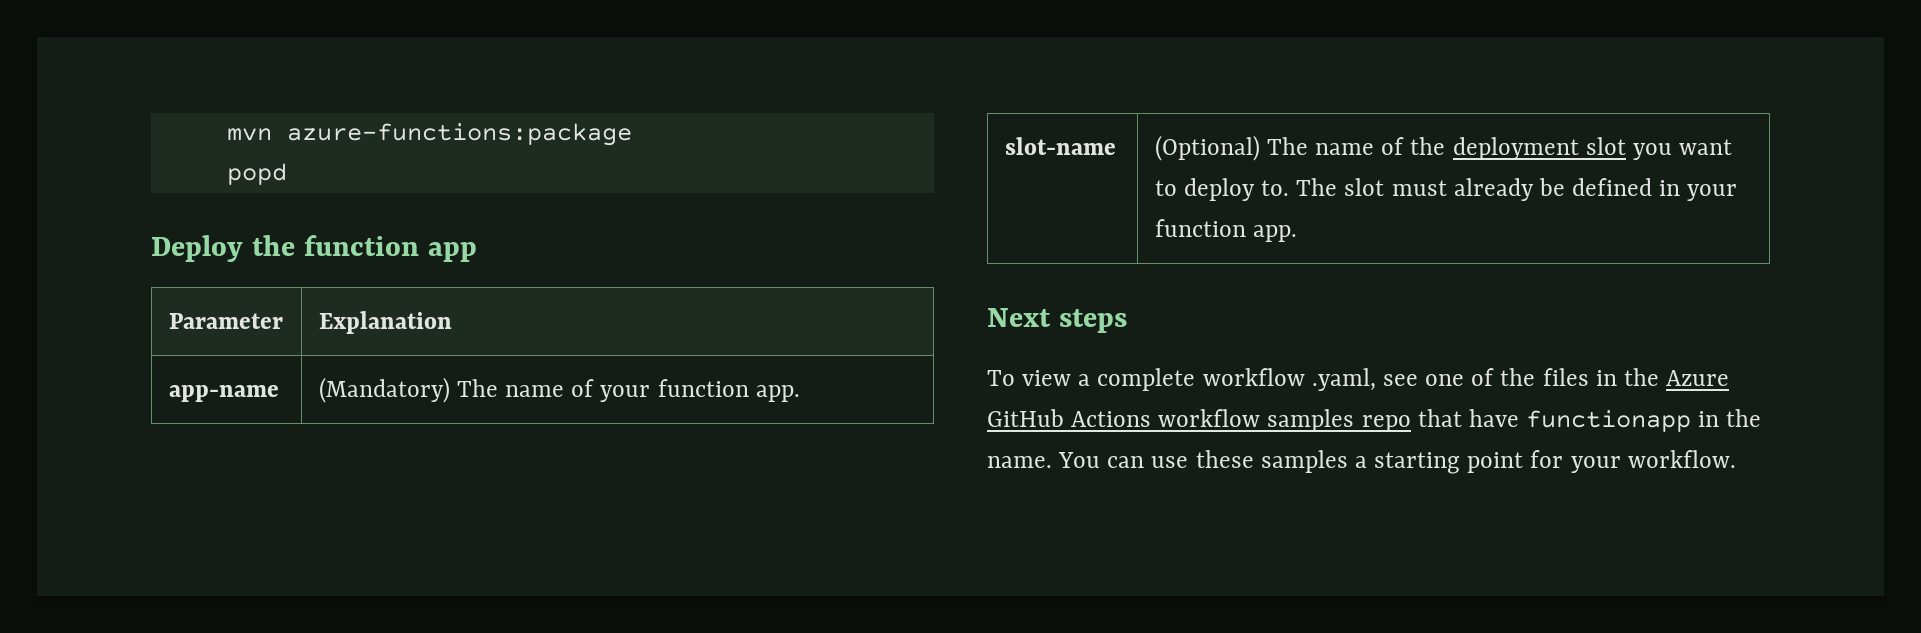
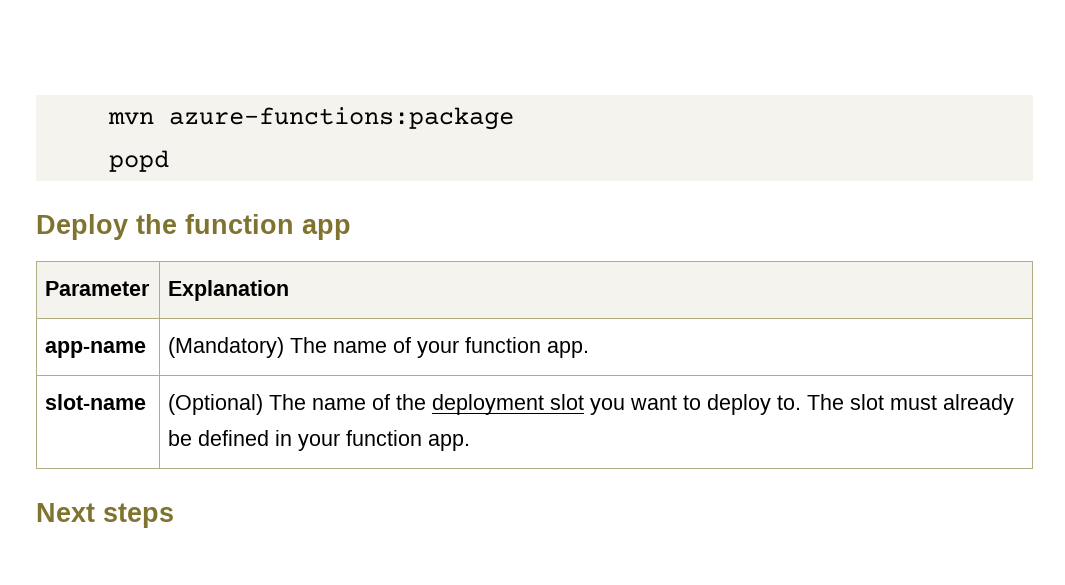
[987,368,1730,391] [987,409,1762,432] [987,450,1736,474] // To view a complete workflow .yaml, see one of the files in the Azure GitHub Actions workflow samples repo that have functionapp in the name. You can use these samples a starting point for your workflow. -> (174, 515) none

